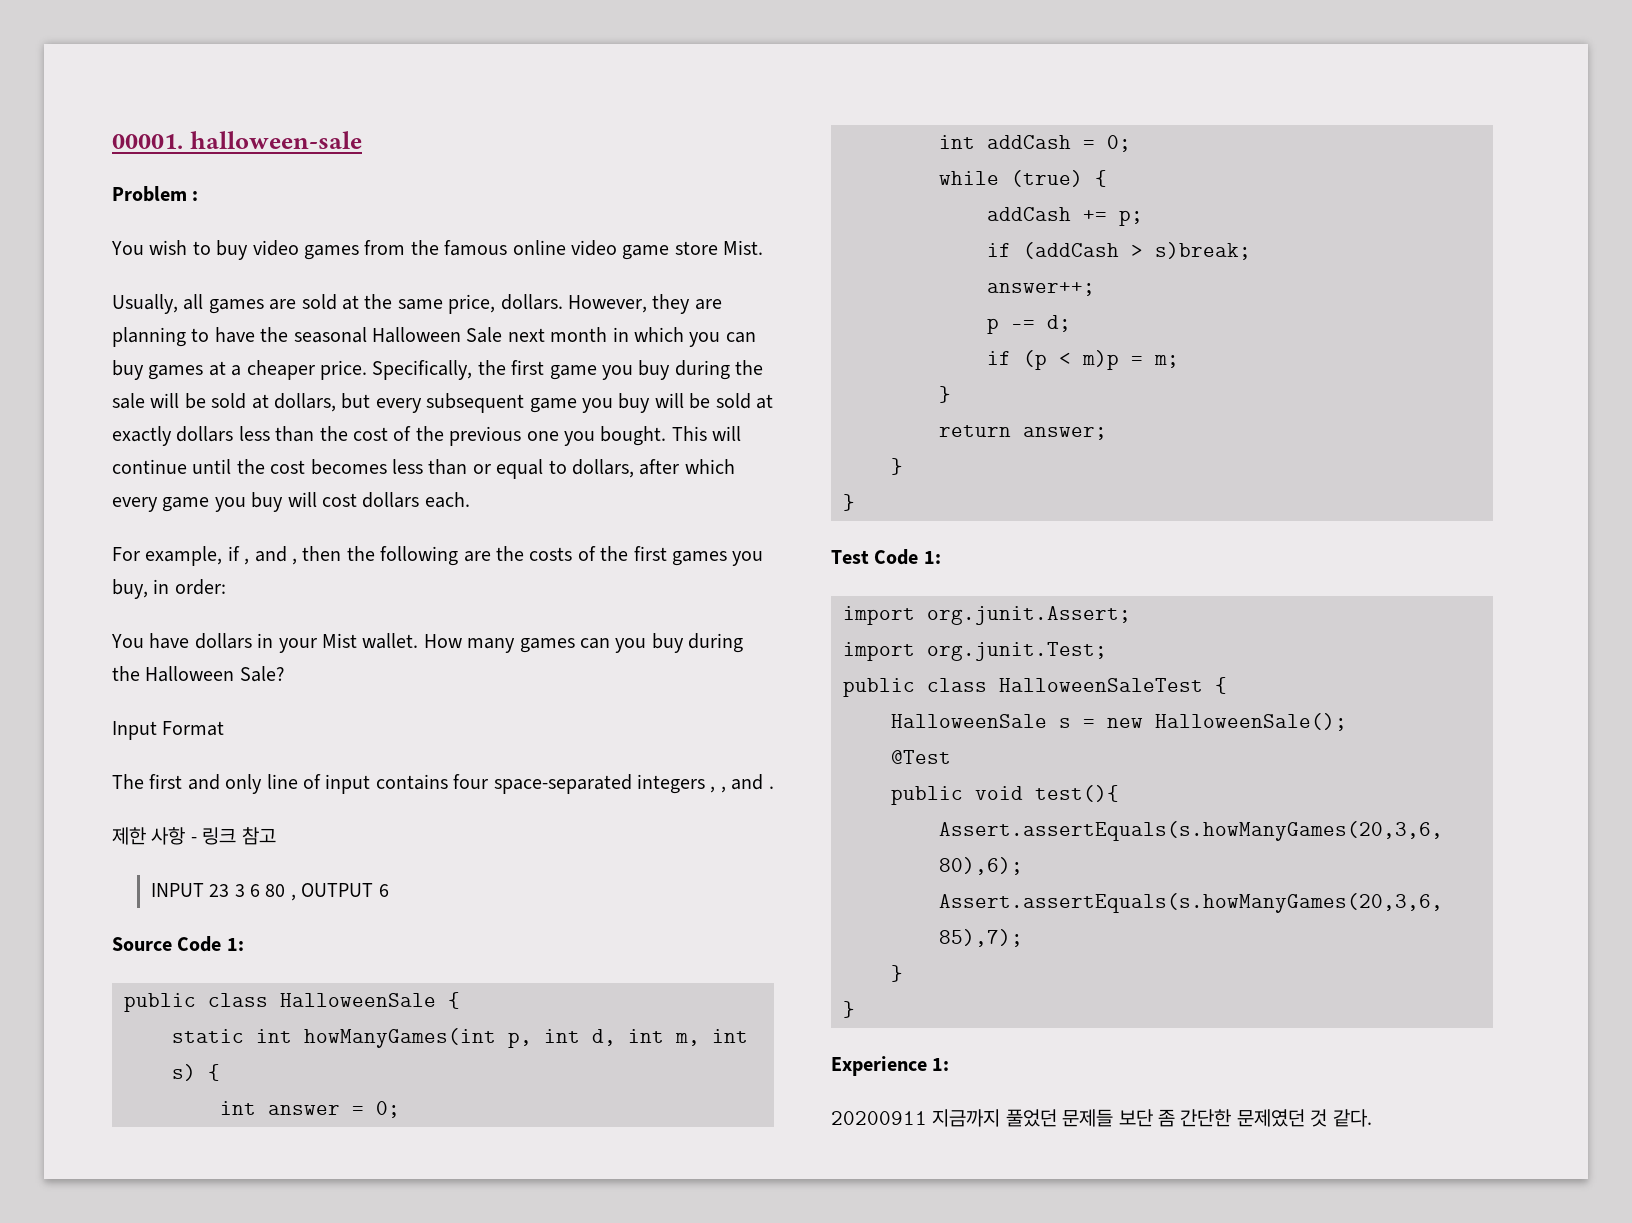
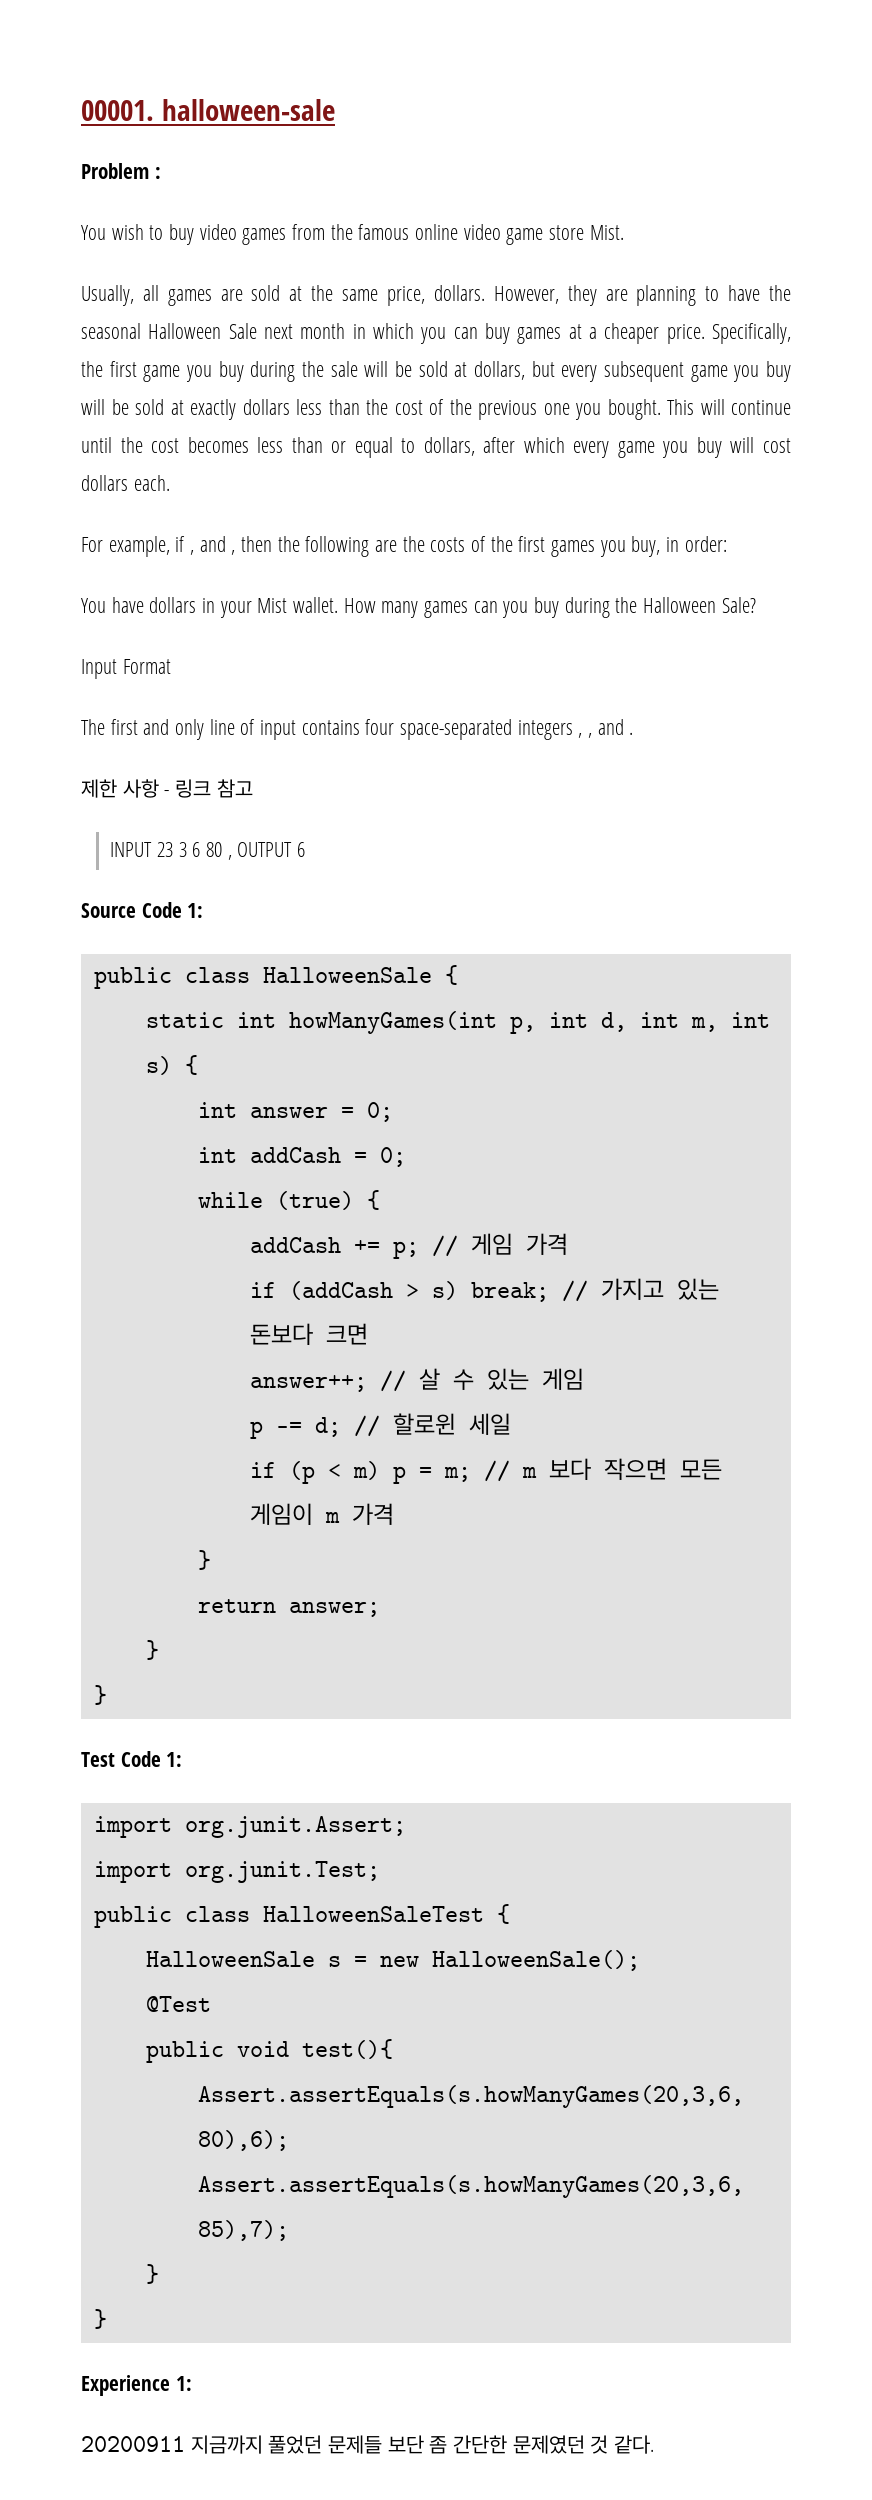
(1143, 218) none -> [431,1233,568,1257] // 게임 가격
[1155,242,1251,260] [987,282,1095,296] s)break; // answer++; -> [431,1278,719,1302] [249,1323,368,1345] [249,1368,584,1392] s) break; // 가지고 있는 돈보다 크면 // answer++; // 살 수 있는 게임
(1071, 323) none -> [353,1413,511,1437] // 할로윈 세일
[1082,350,1119,370] m)p -> [352,1461,406,1484] m) p
(1179, 361) none -> [483,1458,722,1482] [249,1503,394,1525] // m 보다 작으면 모든 게임이 m 가격

